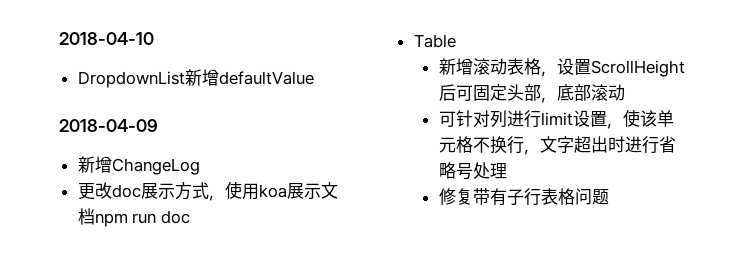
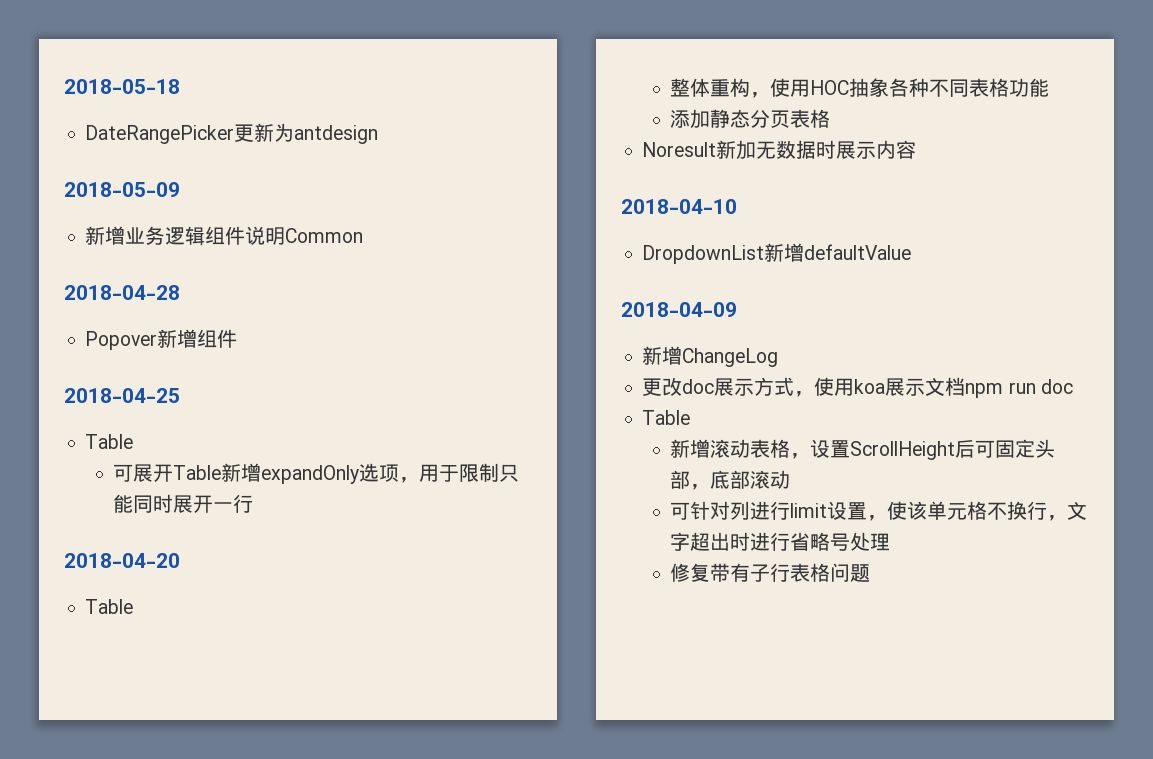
(59, 38) none -> [64,79,180,94] [85,123,379,144] [64,182,180,197] [85,226,364,246] [64,285,180,300] [85,329,238,350] [64,388,180,403] [85,434,134,449] [113,463,520,484] [113,494,254,513] [64,553,180,568] [85,599,134,614] [670,78,1050,98] [670,109,831,129] [642,140,917,160] 2018-05-18 // DateRangePicker更新为antdesign // 2018-05-09 // 新增业务逻辑组件说明Common // 2018-04-28 // Popover新增组件 // 2018-04-25 // Table // 可展开Table新增expandOnly选项，用于限制只能同时展开一行 // 2018-04-20 // Table // 整体重构，使用HOC抽象各种不同表格功能 // 添加静态分页表格 // Noresult新加无数据时展示内容 //

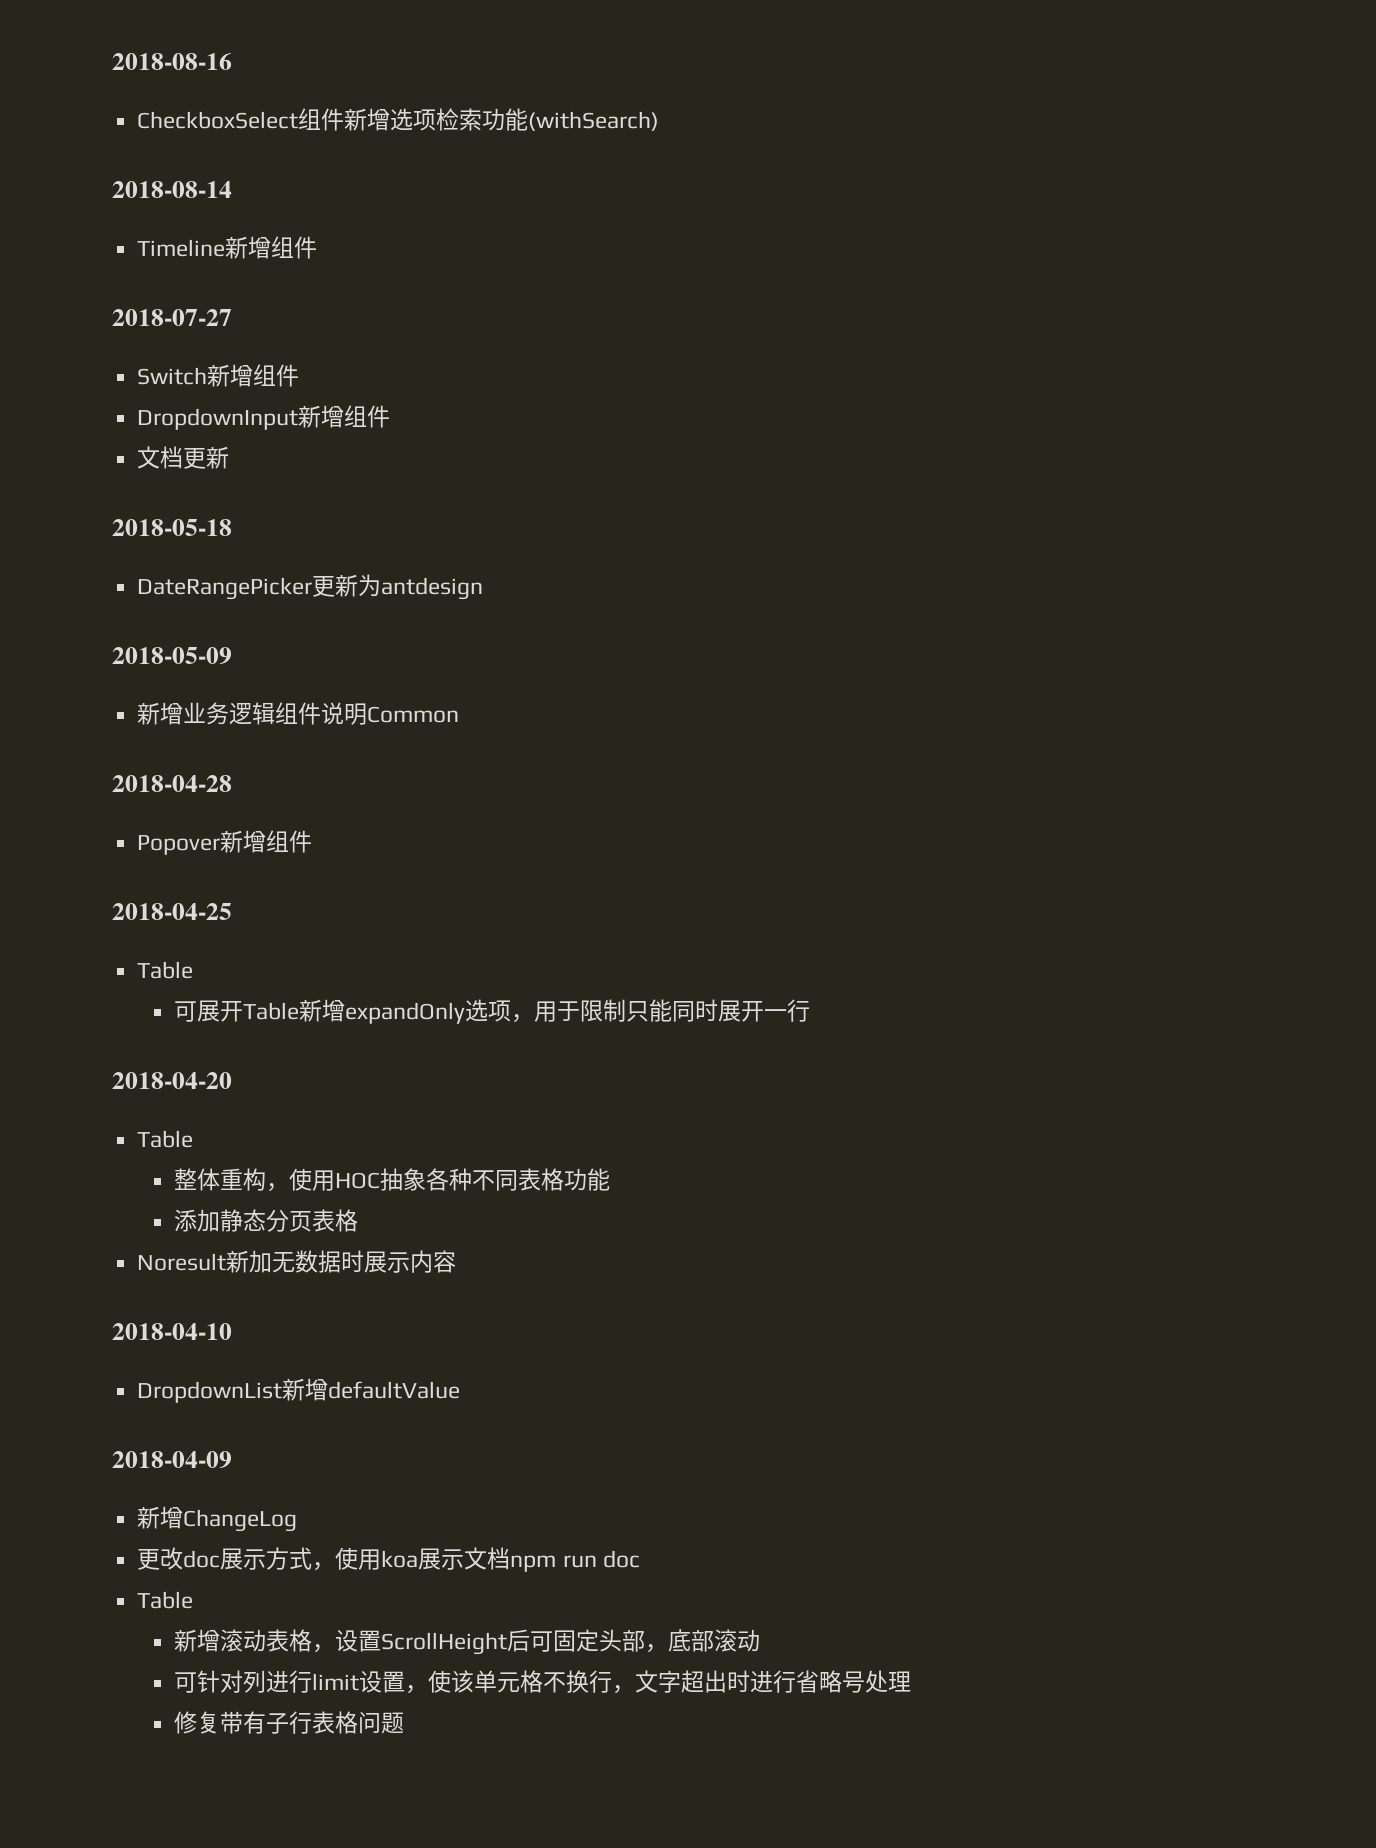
(64, 86) none -> [112,53,232,70] [137,108,660,131] [112,181,232,198] [137,236,318,259] [112,309,232,326] [137,364,300,387] [137,405,391,430] [137,446,230,469] 2018-08-16 // CheckboxSelect组件新增选项检索功能(withSearch) // 2018-08-14 // Timeline新增组件 // 2018-07-27 // Switch新增组件 // DropdownInput新增组件 // 文档更新 //

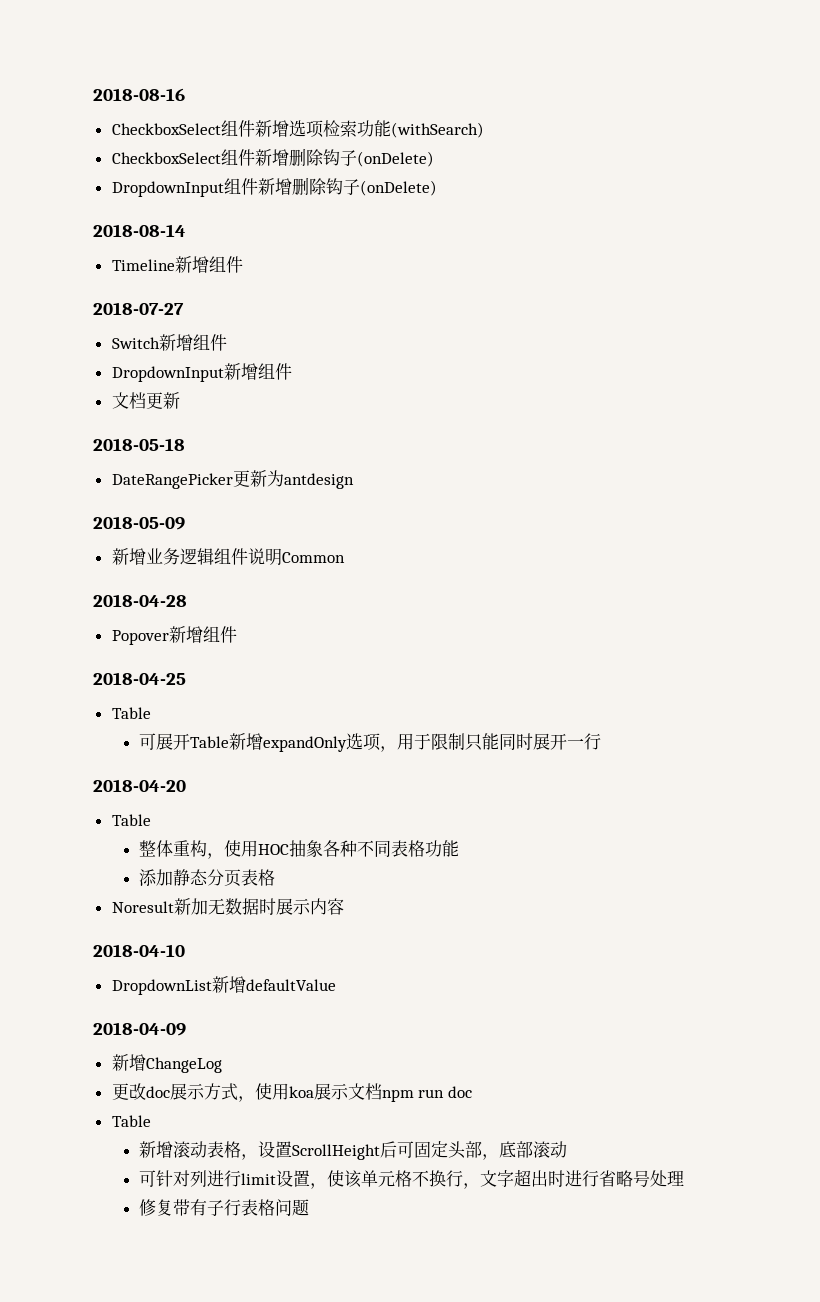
(660, 121) none -> [111,148,434,167] [111,177,437,197] // CheckboxSelect组件新增删除钩子(onDelete) // DropdownInput组件新增删除钩子(onDelete)

